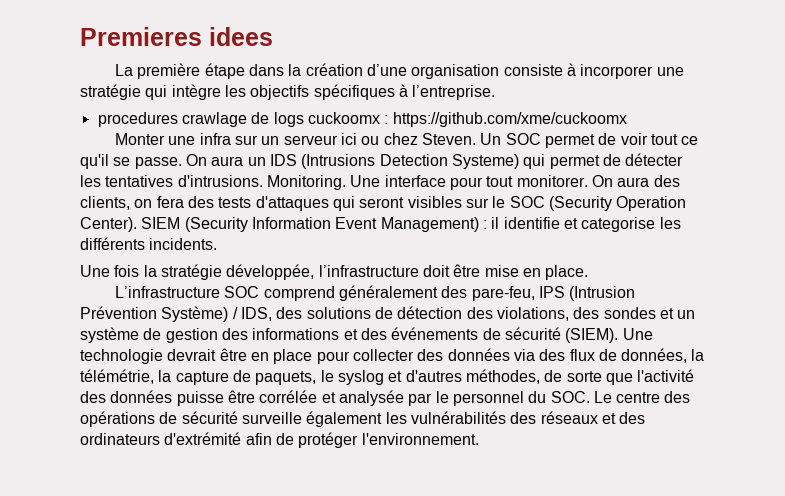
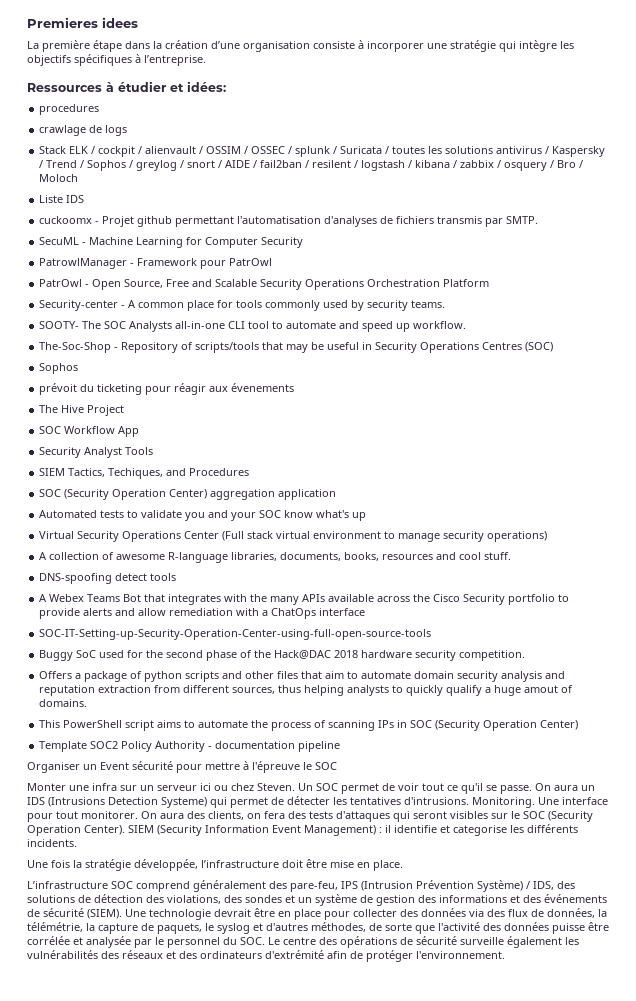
(496, 92) none -> [27,81,226,92] // Ressources à étudier et idées:
(178, 119) none -> (100, 109) //
[307,112,627,127] cuckoomx : https://github.com/xme/cuckoomx -> [39,146,606,157] [39,160,584,171] [39,174,79,182] [39,195,85,203] [39,216,539,227] [39,237,304,248] [39,258,273,269] [39,279,490,290] [39,300,446,311] [39,321,467,332] [39,342,554,353] [39,363,79,374] [39,383,295,395] [39,405,125,416] [39,426,140,437] [39,447,154,458] [39,468,250,479] [39,489,337,500] [39,510,367,521] [39,531,548,542] [39,552,512,563] [39,573,177,584] [39,594,570,605] [39,608,366,619] [39,629,432,640] [39,650,526,661] [39,671,566,682] [39,685,574,696] [39,699,88,707] [39,720,579,731] [39,741,341,752] [27,761,337,773] // Stack ELK / cockpit / alienvault / OSSIM / OSSEC / splunk / Suricata / toutes les solutions antivirus / Kaspersky / Trend / Sophos / greylog / snort / AIDE / fail2ban / resilent / logstash / kibana / zabbix / osquery / Bro / Moloch // Liste IDS // cuckoomx - Projet github permettant l'automatisation d'analyses de fichiers transmis par SMTP. // SecuML - Machine Learning for Computer Security // PatrowlManager - Framework pour PatrOwl // PatrOwl - Open Source, Free and Scalable Security Operations Orchestration Platform // Security-center - A common place for tools commonly used by security teams. // SOOTY- The SOC Analysts all-in-one CLI tool to automate and speed up workflow. // The-Soc-Shop - Repository of scripts/tools that may be useful in Security Operations Centres (SOC) // Sophos // prévoit du ticketing pour réagir aux évenements // The Hive Project // SOC Workflow App // Security Analyst Tools // SIEM Tactics, Techiques, and Procedures // SOC (Security Operation Center) aggregation application // Automated tests to validate you and your SOC know what's up // Virtual Security Operations Center (Full stack virtual environment to manage security operations) // A collection of awesome R-language libraries, documents, books, resources and cool stuff. // DNS-spoofing detect tools // A Webex Teams Bot that integrates with the many APIs available across the Cisco Security portfolio to provide alerts and allow remediation with a ChatOps interface // SOC-IT-Setting-up-Security-Operation-Center-using-full-open-source-tools // Buggy SoC used for the second phase of the Hack@DAC 2018 hardware security competition. // Offers a package of python scripts and other files that aim to automate domain security analysis and reputation extraction from different sources, thus helping analysts to quickly qualify a huge amout of domains. // This PowerShell script aims to automate the process of scanning IPs in SOC (Security Operation Center) // Template SOC2 Policy Authority - documentation pipeline // Organiser un Event sécurité pour mettre à l'épreuve le SOC

